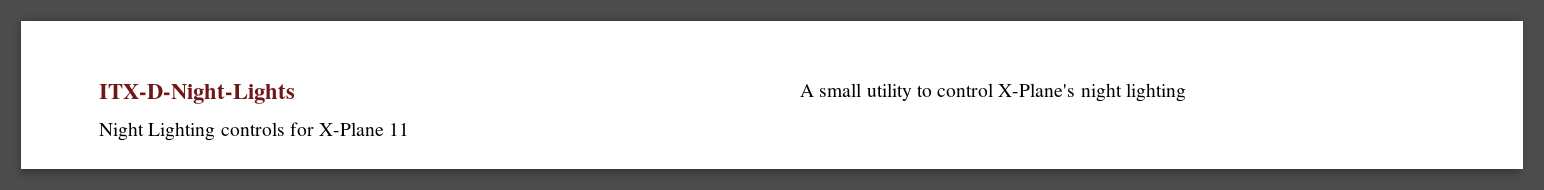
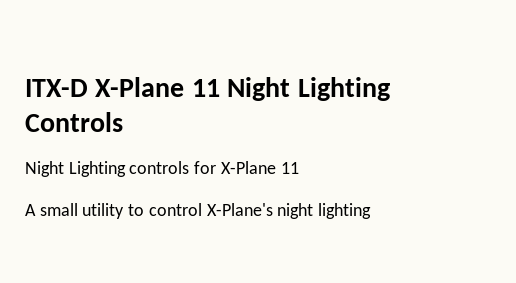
[99,84,295,104] ITX-D-Night-Lights -> [25,77,390,101] [25,112,123,132] ITX-D X-Plane 11 Night Lighting Controls

